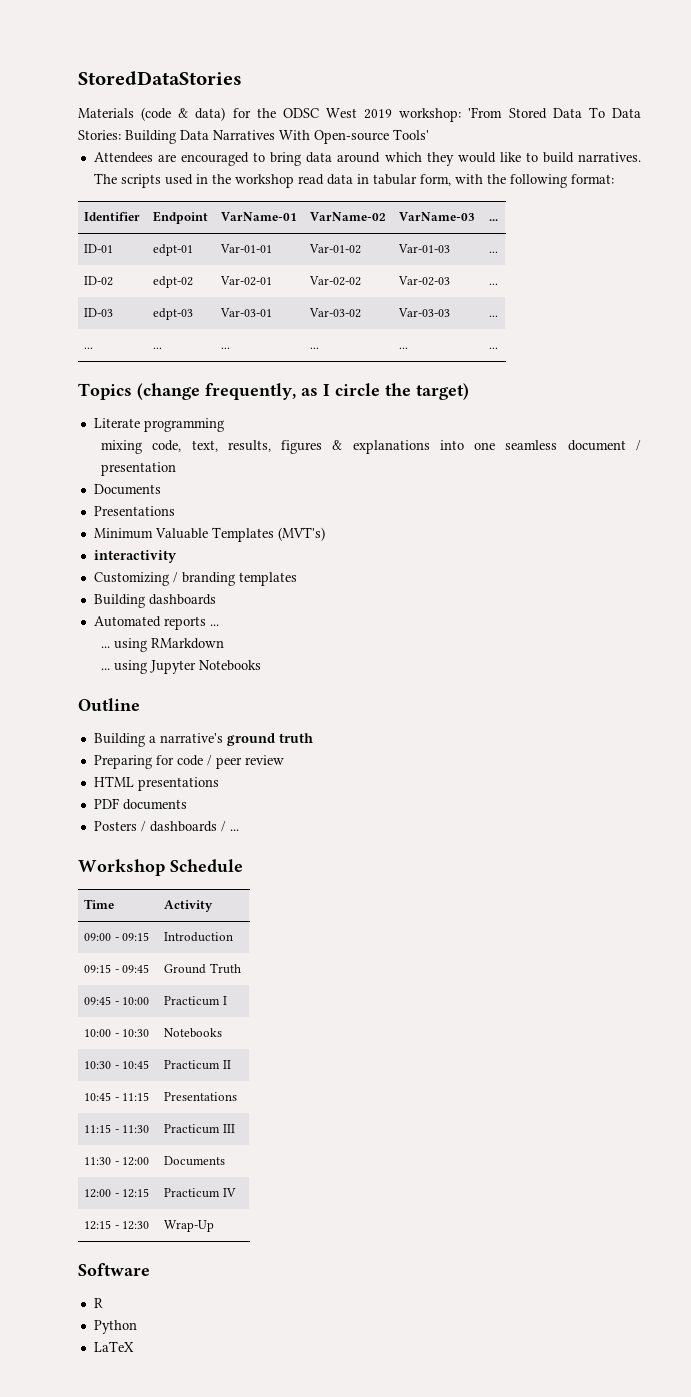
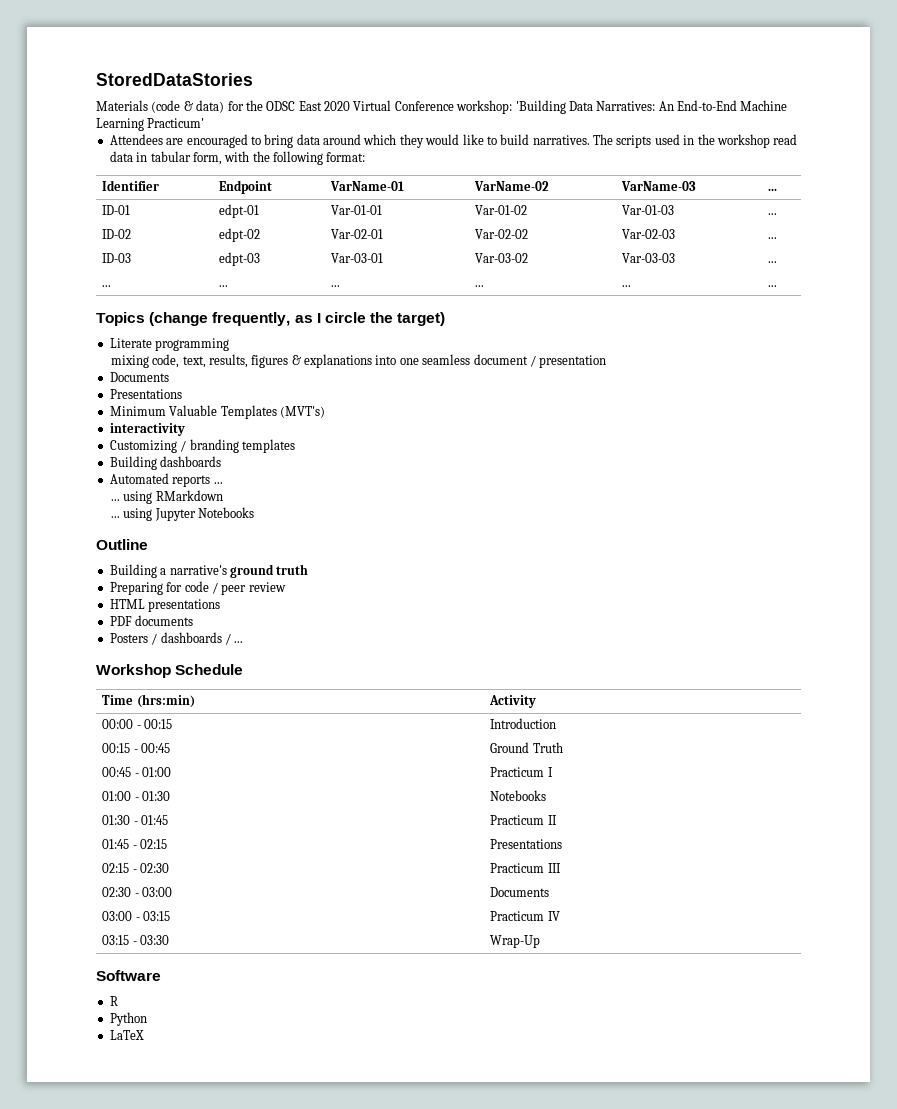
[326,107,642,122] [78,129,429,144] West 2019 workshop: 'From Stored Data To Data Stories: Building Data Narratives With Open-source Tools' -> [298,100,788,114] [96,118,205,131] East 2020 Virtual Conference workshop: 'Building Data Narratives: An End-to-End Machine Learning Practicum'
(115, 904) none -> [136,694,195,708] (hrs:min)
[84,932,150,941] [164,932,234,942] [84,964,150,973] 09:00 - 09:15 | Introduction // 09:15 - 09:45 -> [102,719,172,729] [490,718,557,729] [102,743,170,753] 00:00 - 00:15 | Introduction // 00:15 - 00:45
[84,996,150,1005] 09:45 - 10:00 -> [102,767,171,777] 00:45 - 01:00
[84,1029,150,1037] [164,1028,223,1038] [84,1060,150,1069] [164,1060,231,1070] [84,1092,150,1101] [164,1092,238,1101] [84,1124,150,1133] [164,1124,235,1134] [84,1157,150,1166] [164,1156,226,1166] [84,1188,150,1198] 10:00 - 10:30 | Notebooks // 10:30 - 10:45 | Practicum II // 10:45 - 11:15 | Presentations // 11:15 - 11:30 | Practicum III // 11:30 - 12:00 | Documents // 12:00 - 12:15 -> [102,791,170,801] [490,790,547,801] [102,815,168,825] [490,815,557,825] [102,839,167,849] [490,839,563,849] [102,863,169,873] [490,863,561,873] [102,887,172,897] [490,887,550,897] [102,911,170,921] 01:00 - 01:30 | Notebooks // 01:30 - 01:45 | Practicum II // 01:45 - 02:15 | Presentations // 02:15 - 02:30 | Practicum III // 02:30 - 03:00 | Documents // 03:00 - 03:15
[84,1220,150,1230] 12:15 - 12:30 -> [102,935,169,945] 03:15 - 03:30

